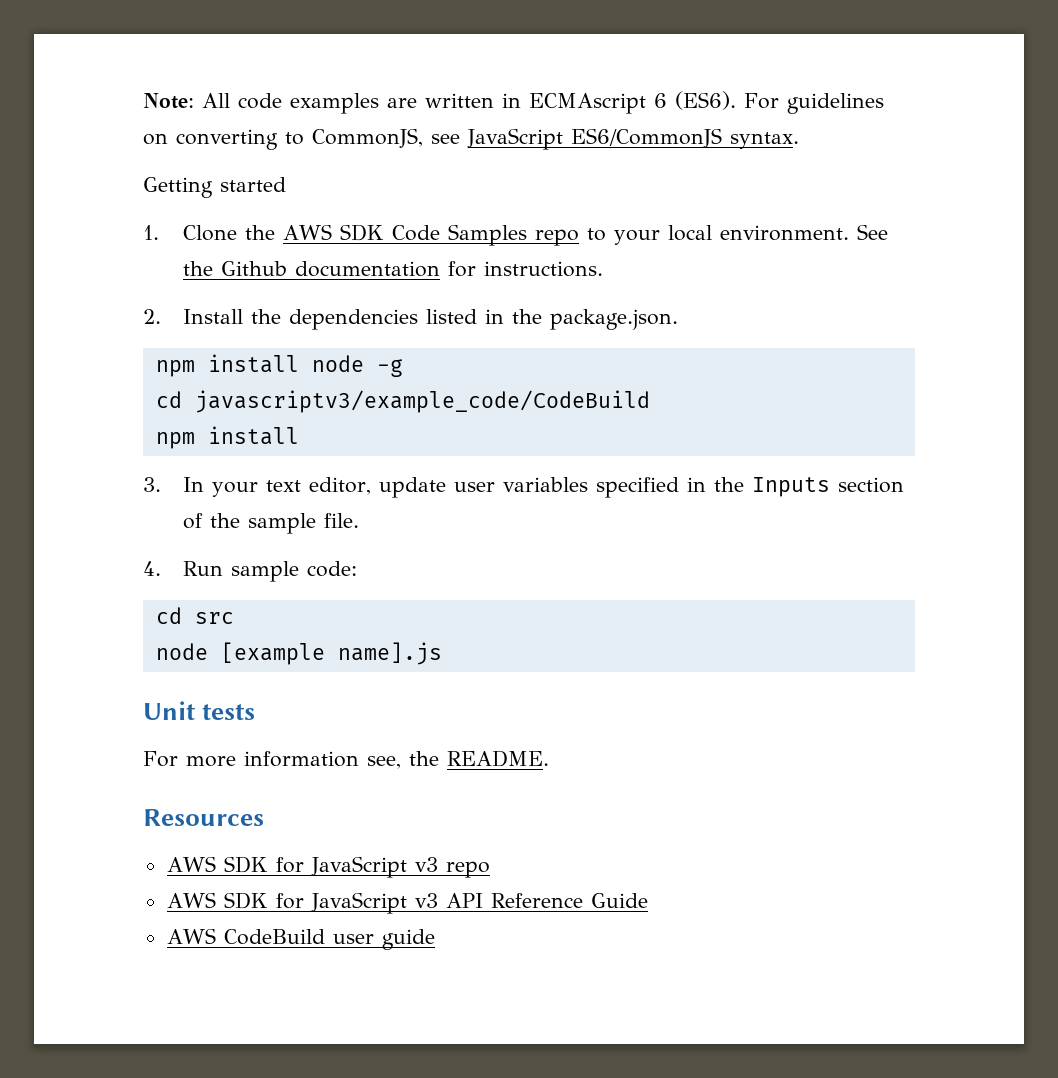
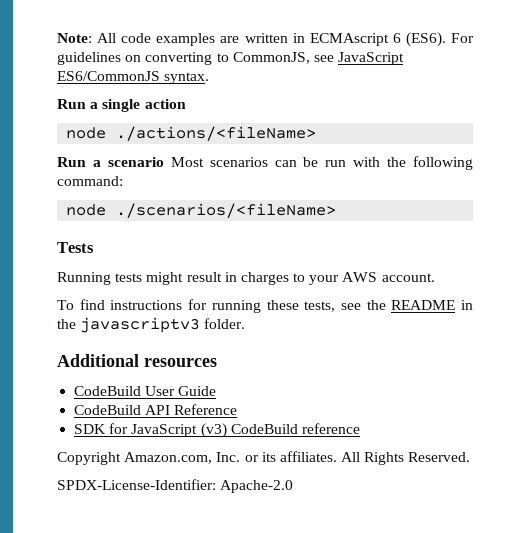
[143,177,286,198] [143,224,888,246] [182,261,603,277] [143,309,678,330] [155,354,403,377] [155,390,650,413] [155,426,299,449] [143,477,904,498] [182,513,359,534] [143,561,357,582] [155,607,234,624] [155,642,442,665] [143,701,256,720] [143,750,549,769] [143,809,264,826] [166,856,490,878] [166,892,648,914] [166,928,435,950] Getting started // 1. Clone the AWS SDK Code Samples repo to your local environment. See the Github documentation for instructions. // 2. Install the dependencies listed in the package.json. // npm install node -g // cd javascriptv3/example_code/CodeBuild // npm install // 3. In your text editor, update user variables specified in the Inputs section of the sample file. // 4. Run sample code: // cd src // node [example name].js // Unit tests // For more information see, the README. // Resources // AWS SDK for JavaScript v3 repo // AWS SDK for JavaScript v3 API Reference Guide // AWS CodeBuild user guide -> [57,99,186,112] [66,126,317,141] [57,156,473,170] [57,176,123,186] [66,203,337,218] [57,242,94,253] [57,272,435,285] [57,299,473,313] [57,317,246,333] [57,354,217,367] [74,386,217,396] [74,404,238,415] [74,423,360,438] [57,451,471,465] [57,479,294,493] Run a single action // node ./actions/<fileName> // Run a scenario Most scenarios can be run with the following command: // node ./scenarios/<fileName> // Tests // Running tests might result in charges to your AWS account. // To find instructions for running these tests, see the README in the javascriptv3 folder. // Additional resources // CodeBuild User Guide // CodeBuild API Reference // SDK for JavaScript (v3) CodeBuild reference // Copyright Amazon.com, Inc. or its affiliates. All Rights Reserved. // SPDX-License-Identifier: Apache-2.0

